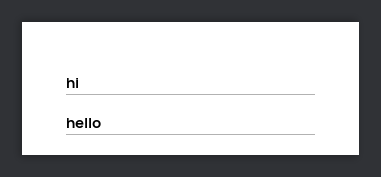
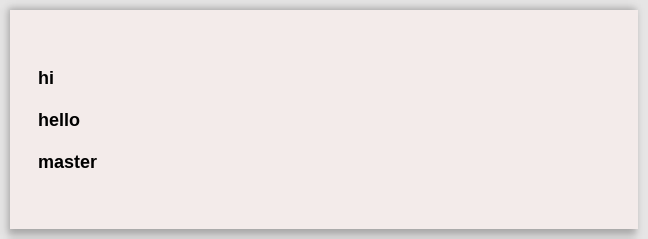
(101, 123) none -> [38,155,97,168] // master

